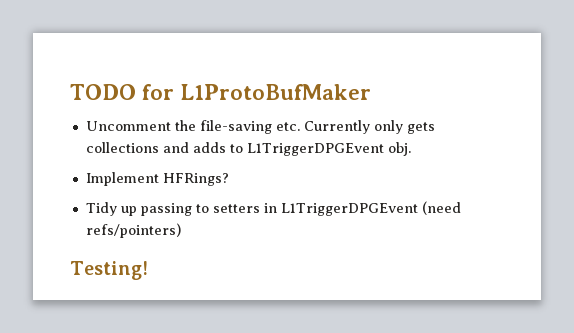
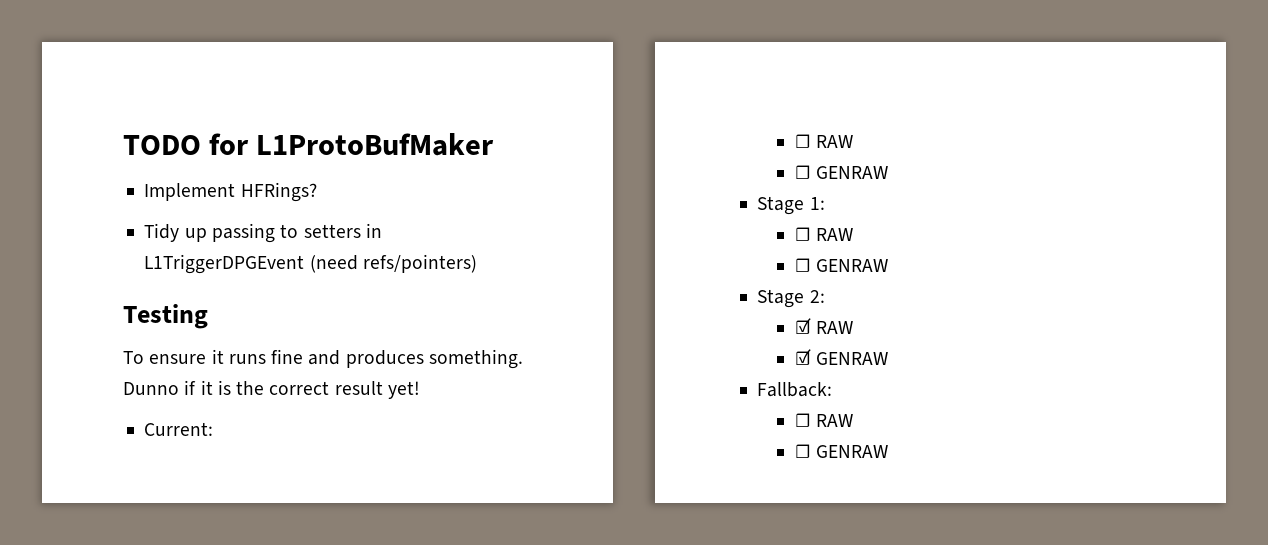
[85,120,435,134] [85,142,411,156] // Uncomment the file-saving etc. Currently only gets collections and adds to L1TriggerDPGEvent obj. -> (495, 144) none
[70,261,148,280] Testing! -> [123,304,208,329] [123,349,523,369] [123,380,420,399] [144,422,214,436] [794,134,853,148] [794,165,888,179] [757,196,825,215] [794,227,853,241] [794,258,888,272] [757,289,825,308] [794,318,853,334] [794,349,888,365] [757,382,833,397] [794,413,853,427] [794,444,888,458] Testing // To ensure it runs fine and produces something. Dunno if it is the correct result yet! // Current: // ☐ RAW // ☐ GENRAW // Stage 1: // ☐ RAW // ☐ GENRAW // Stage 2: // ☑ RAW // ☑ GENRAW // Fallback: // ☐ RAW // ☐ GENRAW

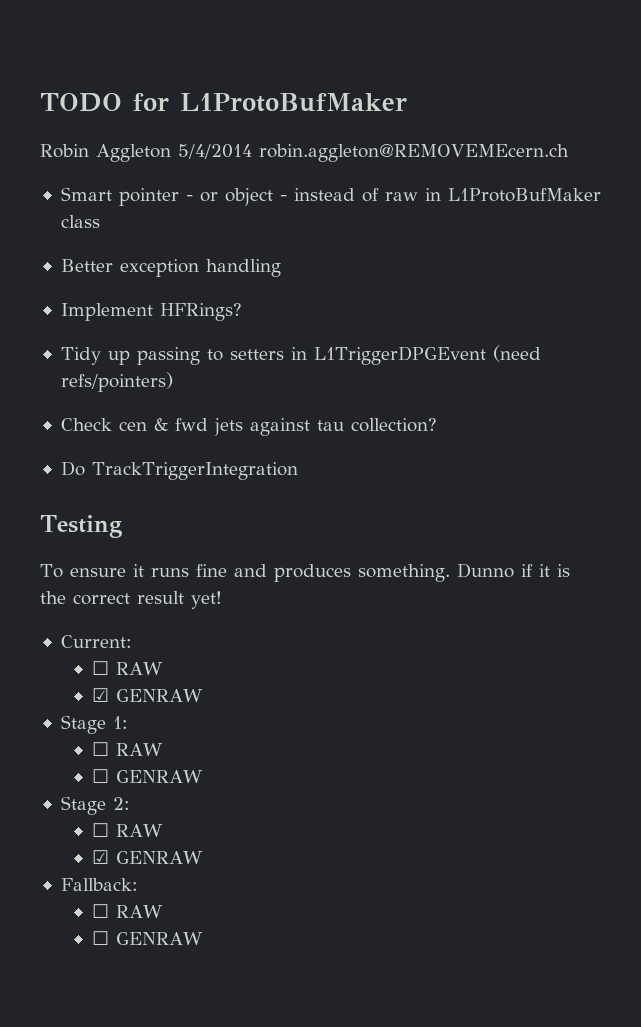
(495, 144) none -> [40,144,569,162] [60,187,601,206] [60,215,100,228] [60,259,281,277] // Robin Aggleton 5/4/2014 robin.aggleton@REMOVEMEcern.ch // Smart pointer - or object - instead of raw in L1ProtoBufMaker class // Better exception handling
(477, 263) none -> [60,418,437,436] [60,461,298,480] // Check cen & fwd jets against tau collection? // Do TrackTriggerIntegration
[794,165,811,179] ☐ -> [92,688,110,702] ☑
[794,318,811,334] ☑ -> [92,823,110,837] ☐

